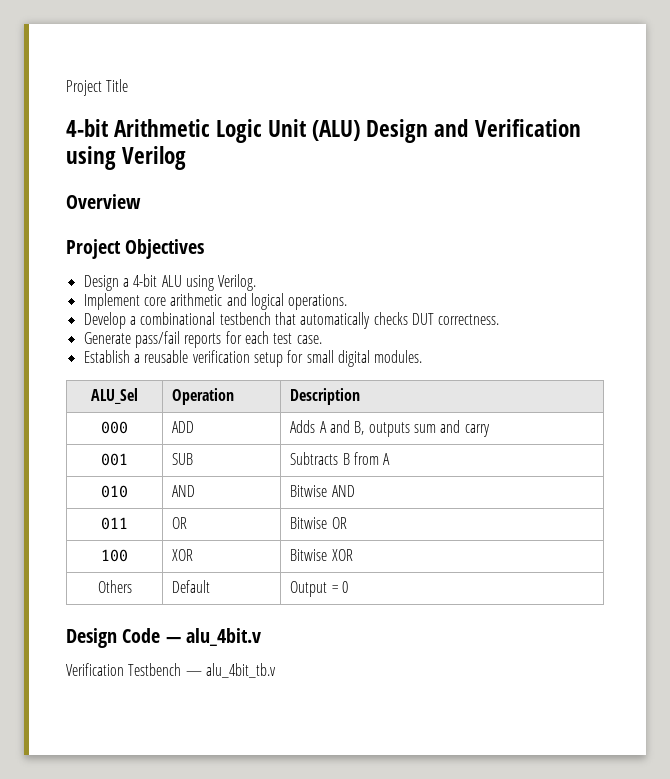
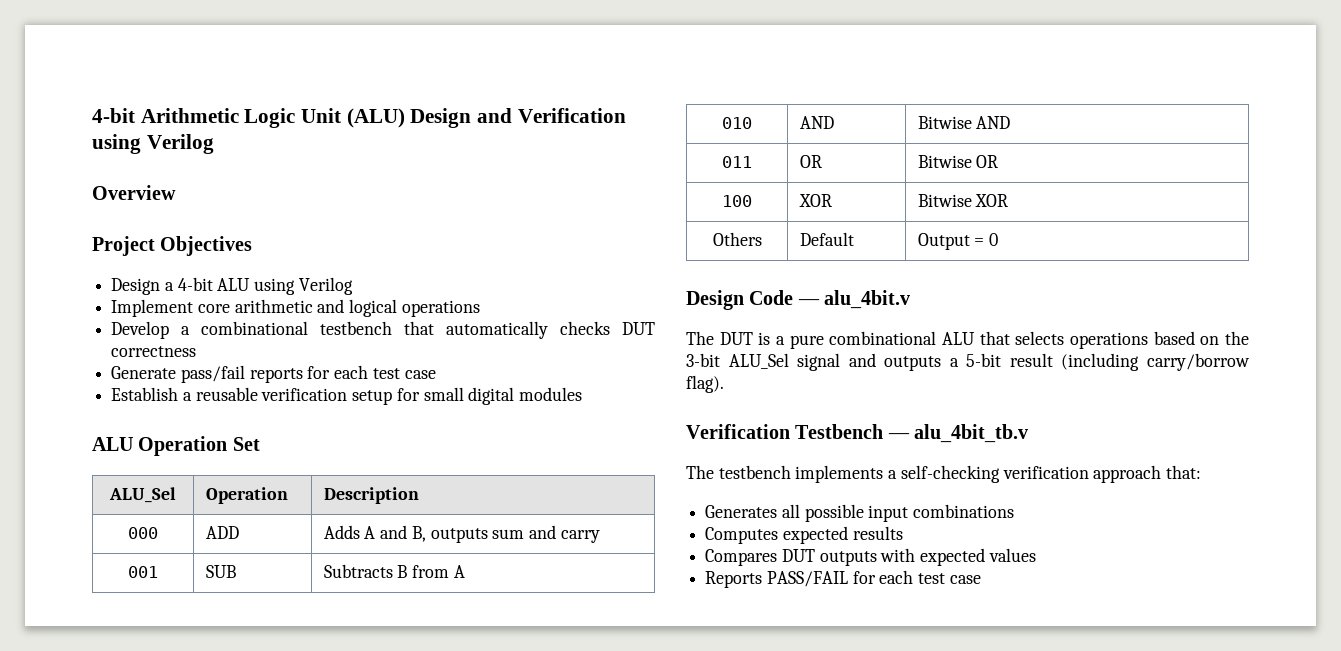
[66,79,129,96] Project Title // -> (92, 115) none
[218,274,257,291] Verilog. -> [298,277,353,295] Verilog
[288,294,348,310] operations. -> [401,300,480,317] operations
[438,314,500,325] correctness. -> [111,346,197,357] correctness
[296,335,322,344] case. -> [404,370,436,379] case
[374,350,423,363] modules. -> [519,387,583,401] [92,436,260,456] modules // ALU Operation Set
[66,663,276,678] Verification Testbench — alu_4bit_tb.v -> [686,331,1249,349] [686,353,1250,371] [686,375,724,393] [686,424,1029,443] [686,465,1202,483] [705,504,1015,522] [705,526,903,544] [705,548,1036,566] [705,570,981,588] The DUT is a pure combinational ALU that selects operations based on the 3-bit ALU_Sel signal and outputs a 5-bit result (including carry/borrow flag). // Verification Testbench — alu_4bit_tb.v // The testbench implements a self-checking verification approach that: // Generates all possible input combinations // Computes expected results // Compares DUT outputs with expected values // Reports PASS/FAIL for each test case

